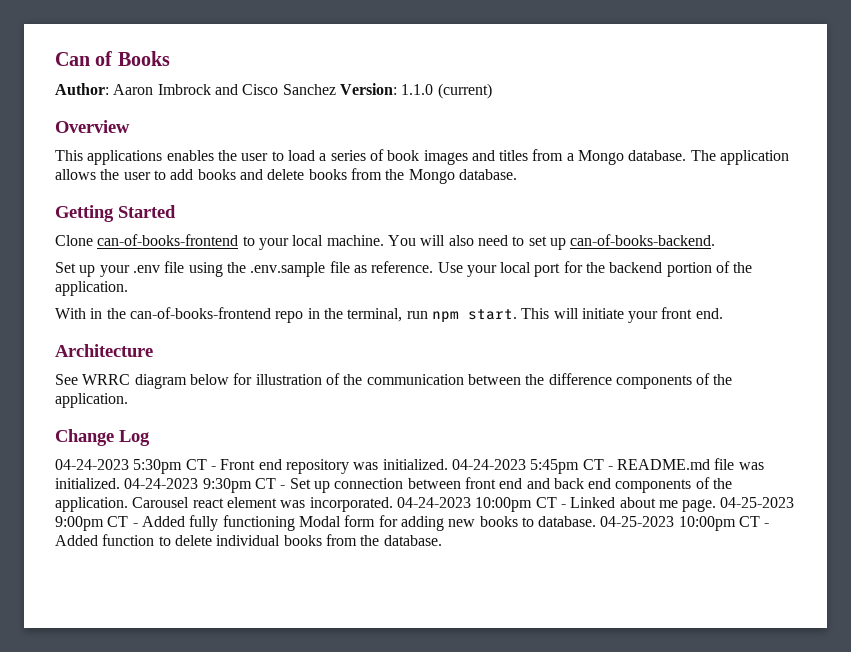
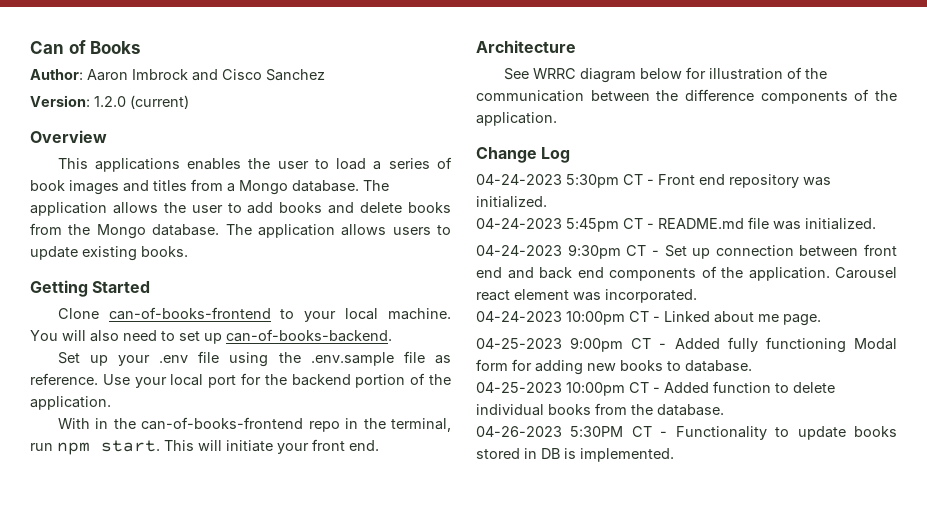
[339,83,434,95] Version: 1.1.0 -> [30,95,126,107] // Version: 1.2.0
(517, 174) none -> [225,224,451,238] [30,246,188,261] The application allows users to update existing books.
(448, 464) none -> (547, 202) //
(120, 483) none -> (876, 224) //
(393, 504) none -> (697, 296) //
(717, 505) none -> (821, 320) //
(597, 521) none -> (752, 366) //
(442, 540) none -> [476,426,897,440] [476,448,674,462] // 04-26-2023 5:30PM CT - Functionality to update books stored in DB is implemented.

